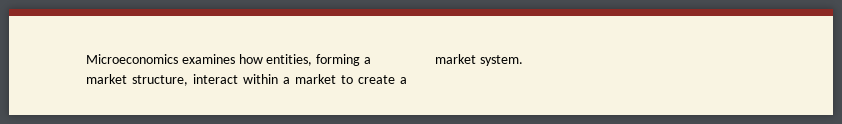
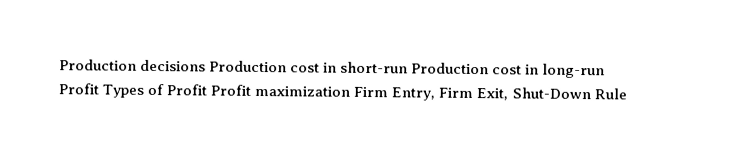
[86,54,371,66] [86,74,407,86] [435,54,523,66] Microeconomics examines how entities, forming a market structure, interact within a market to create a market system. -> [59,59,606,79] [58,83,627,101] Production decisions Production cost in short-run Production cost in long-run // Profit Types of Profit Profit maximization Firm Entry, Firm Exit, Shut-Down Rule

